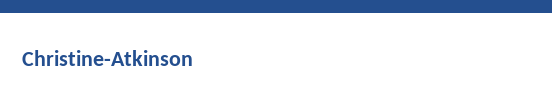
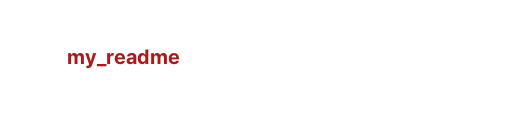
[22,50,193,66] Christine-Atkinson -> [67,49,180,69] my_readme

